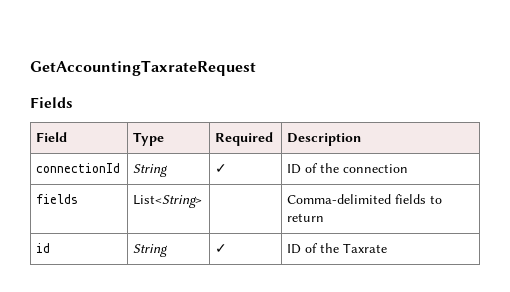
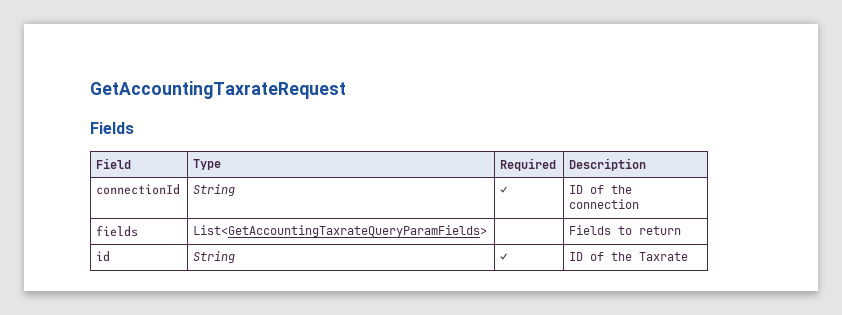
[133,195,203,208] [287,194,427,204] List<String> | | Comma-delimited fields -> [193,225,488,237] [569,225,612,235] List<GetAccountingTaxrateQueryParamFields> | | Fields

